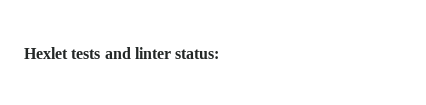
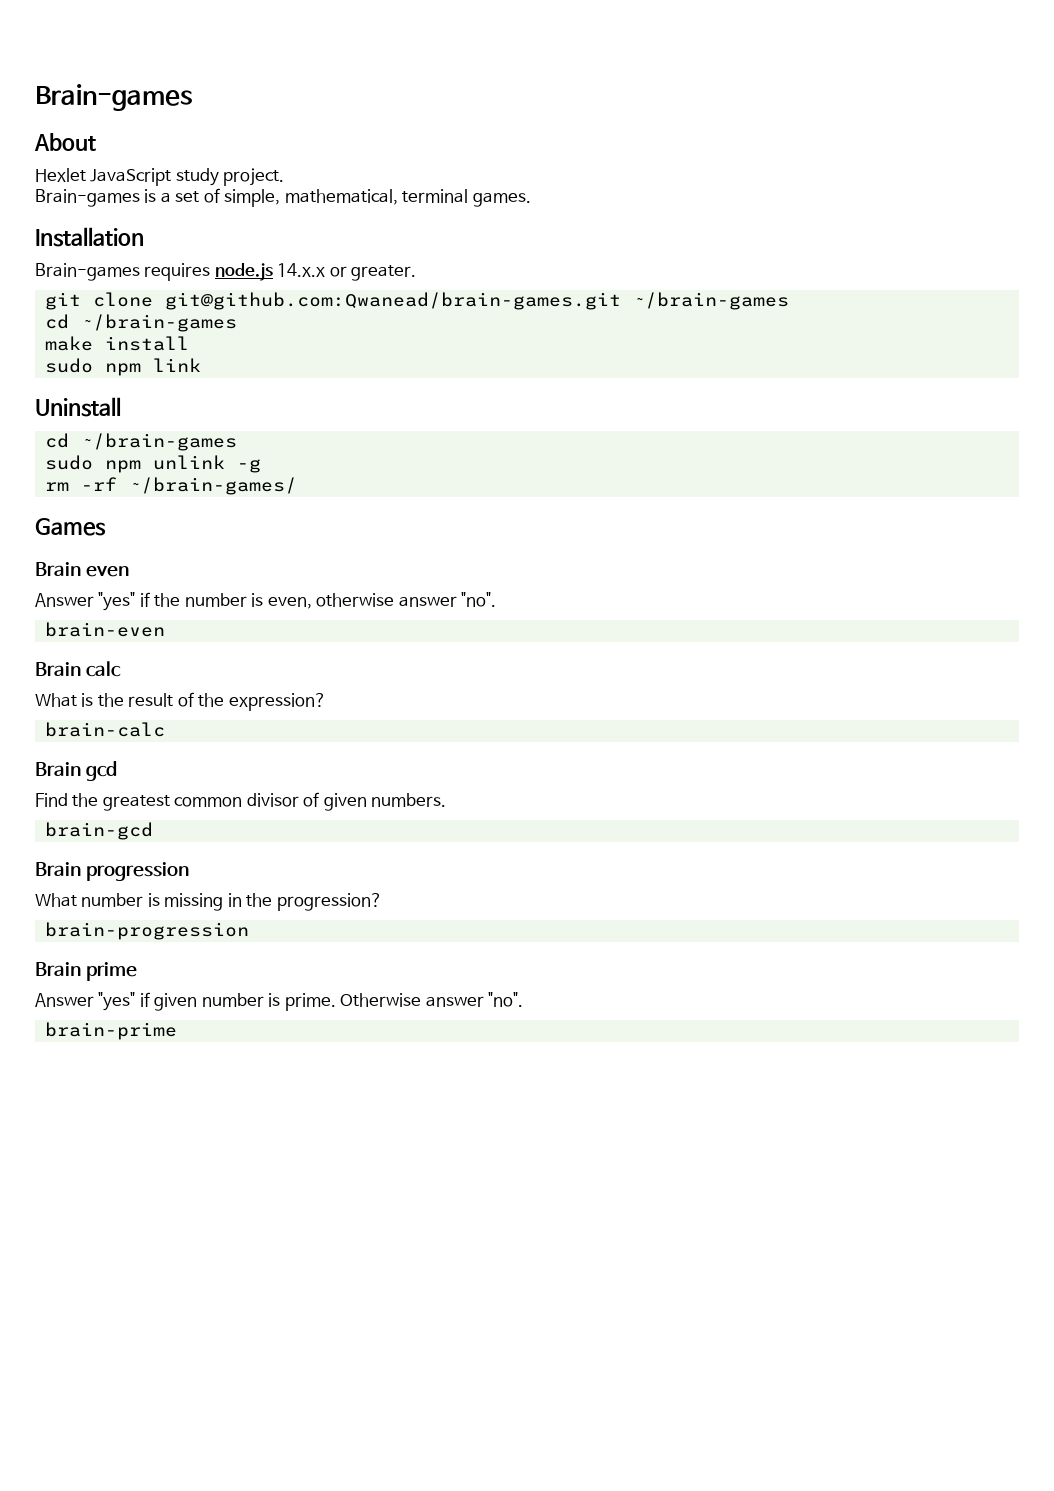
[24,47,220,59] Hexlet tests and linter status: -> [35,84,192,111] [34,133,96,151] [35,168,285,186] [35,188,531,207] [35,227,144,247] [35,263,417,281] [44,292,789,310] [44,314,237,332] [44,336,189,351] [44,358,201,376] [35,397,121,417] [44,433,237,451] [44,455,261,473] [44,477,297,495] [35,518,106,536] [35,562,130,577] [35,592,497,611] [44,622,165,637] [35,661,122,677] [35,692,326,711] [44,722,165,737] [35,761,118,781] [35,792,447,811] [44,822,153,840] [35,862,190,881] [35,893,382,911] [44,922,249,940] [35,962,138,981] [35,992,524,1011] [44,1022,177,1040] Brain-games // About // Hexlet JavaScript study project. // Brain-games is a set of simple, mathematical, terminal games. // Installation // Brain-games requires node.js 14.x.x or greater. // git clone git@github.com:Qwanead/brain-games.git ~/brain-games // cd ~/brain-games // make install // sudo npm link // Uninstall // cd ~/brain-games // sudo npm unlink -g // rm -rf ~/brain-games/ // Games // Brain even // Answer "yes" if the number is even, otherwise answer "no". // brain-even // Brain calc // What is the result of the expression? // brain-calc // Brain gcd // Find the greatest common divisor of given numbers. // brain-gcd // Brain progression // What number is missing in the progression? // brain-progression // Brain prime // Answer "yes" if given number is prime. Otherwise answer "no". // brain-prime

